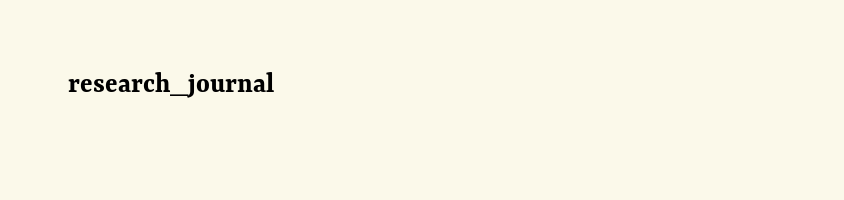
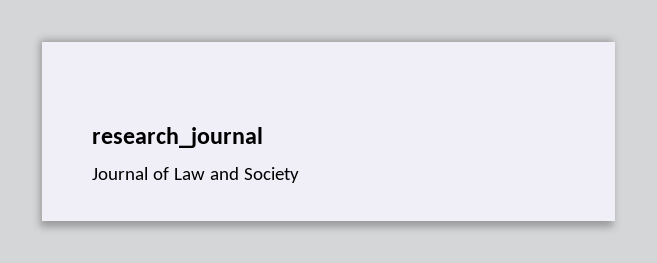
(274, 85) none -> [92,167,299,183] // Journal of Law and Society

